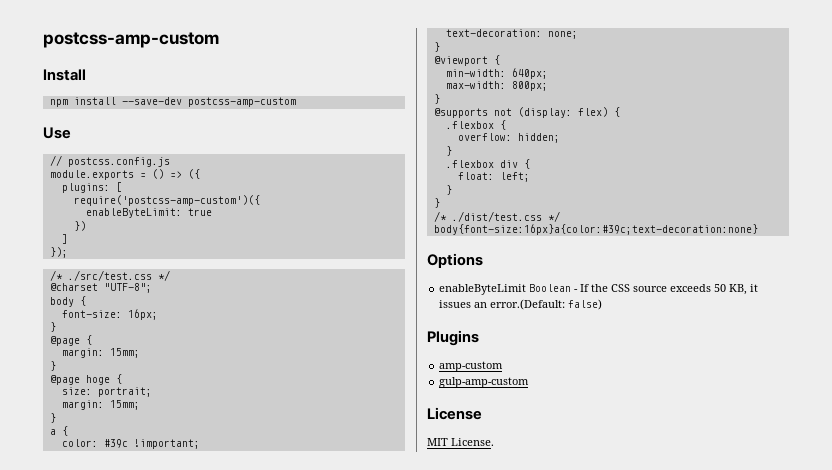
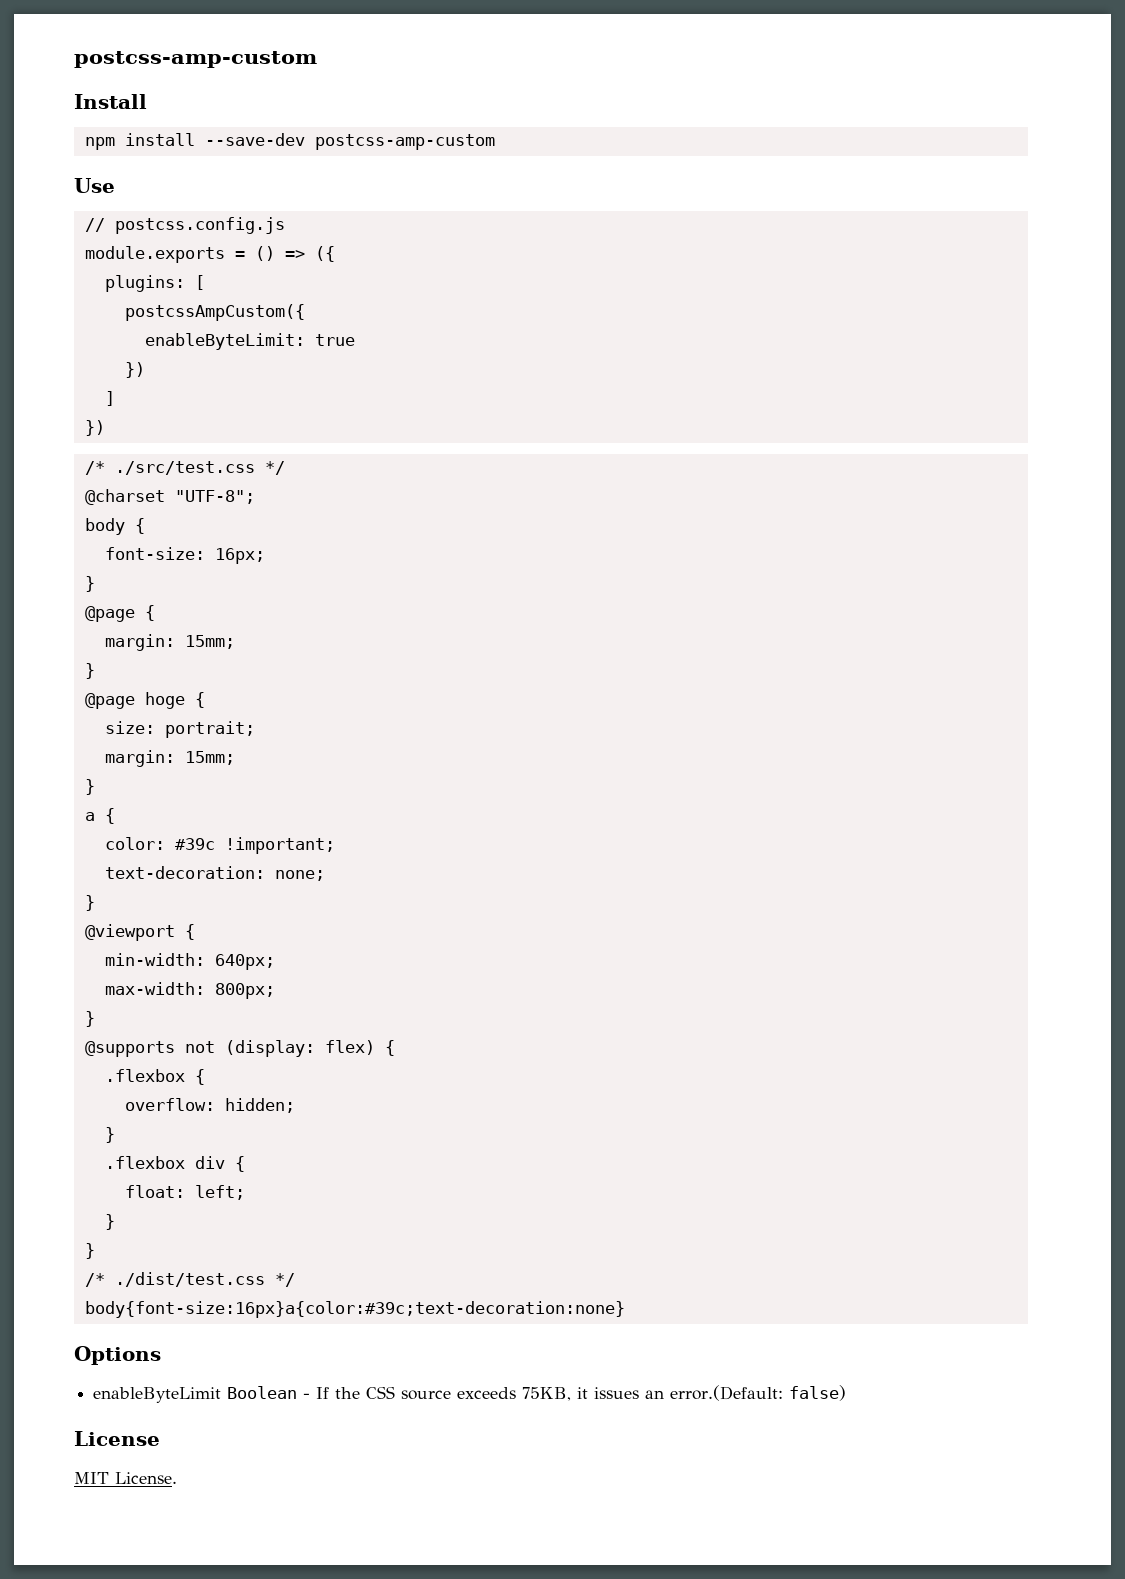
[73,195,260,206] require('postcss-amp-custom')({ -> [124,304,305,321] postcssAmpCustom({
[49,247,68,258] }); -> [84,420,105,436] })
[714,284,748,295] 50 KB, -> [522,1387,572,1401] 75KB,
[427,330,479,346] [439,361,504,372] [439,377,530,388] // Plugins // amp-custom // gulp-amp-custom -> (847, 1393) none

